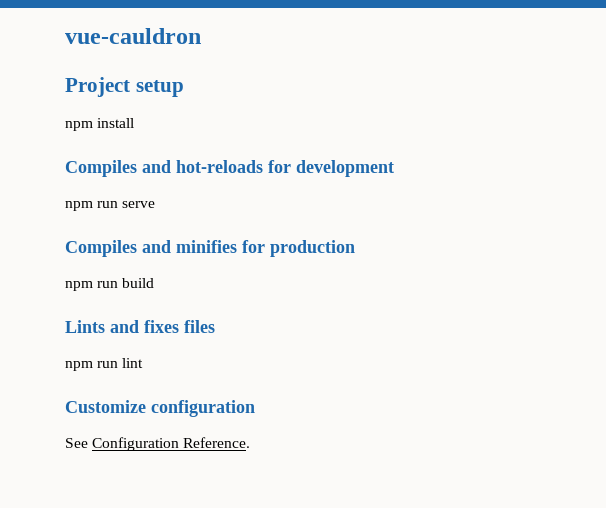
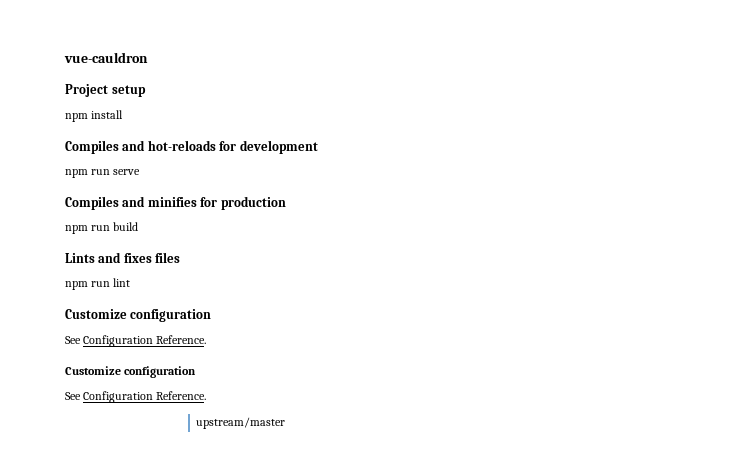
(251, 442) none -> [65,366,197,378] [65,391,207,403] [195,417,285,429] // Customize configuration // See Configuration Reference. // upstream/master

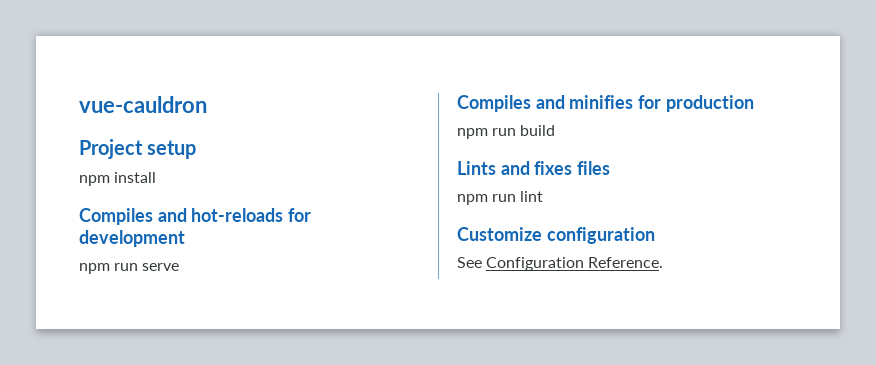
[65,366,197,378] [65,391,207,403] [195,417,285,429] // Customize configuration // See Configuration Reference. // upstream/master -> (664, 262) none

